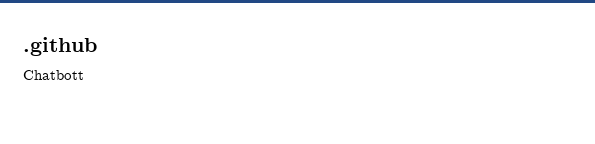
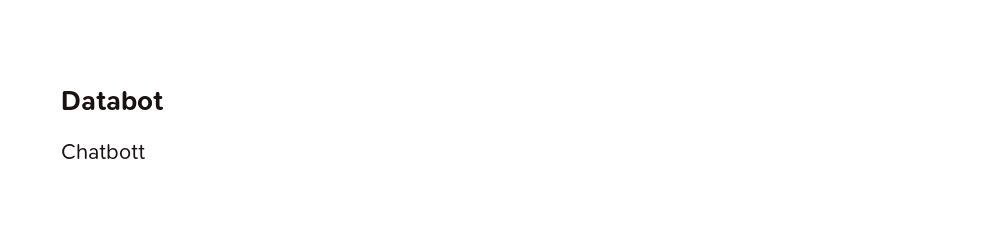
[23,37,97,56] .github -> [61,91,164,110] Databot

